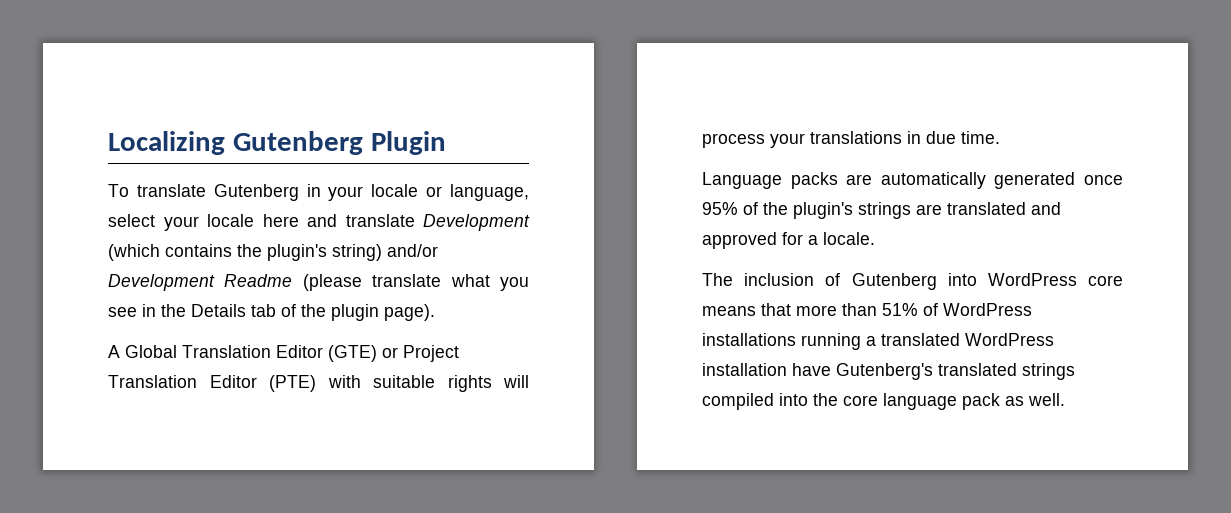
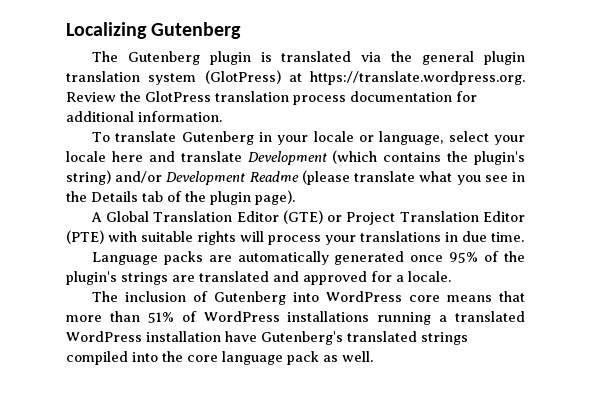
[370,131,446,155] Plugin -> [91,51,525,65] [66,70,526,85] [66,91,477,105] [66,111,222,122] // The Gutenberg plugin is translated via the general plugin translation system (GlotPress) at https://translate.wordpress.org. Review the GlotPress translation process documentation for additional information.

